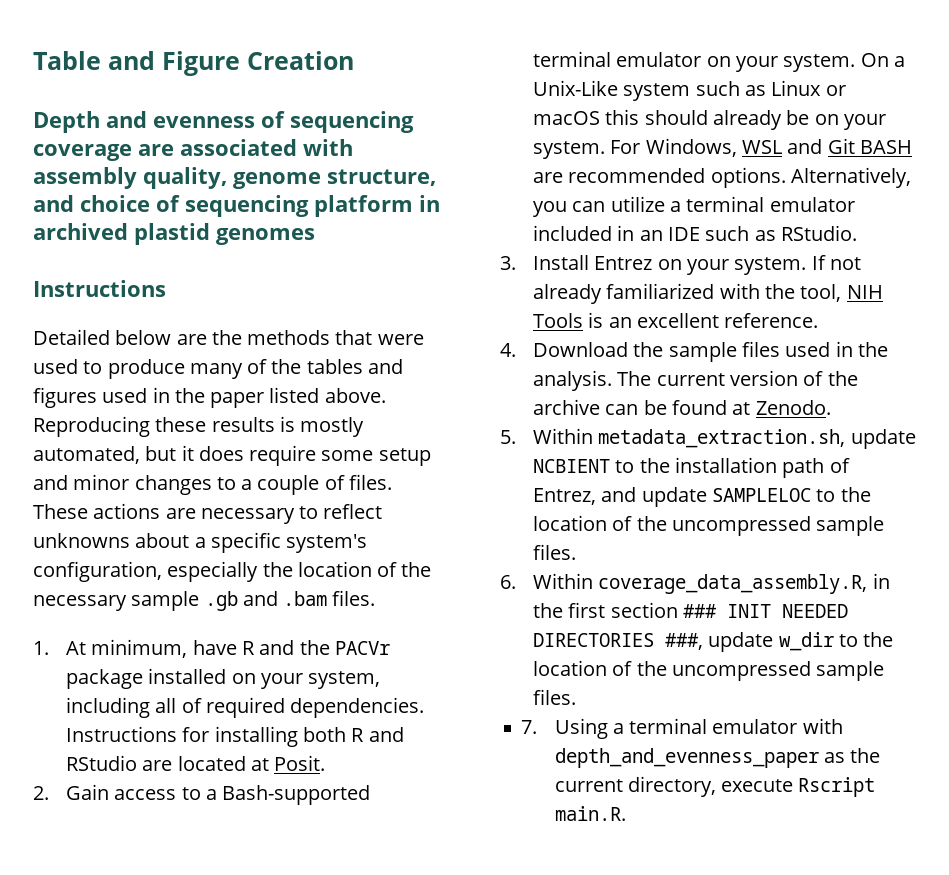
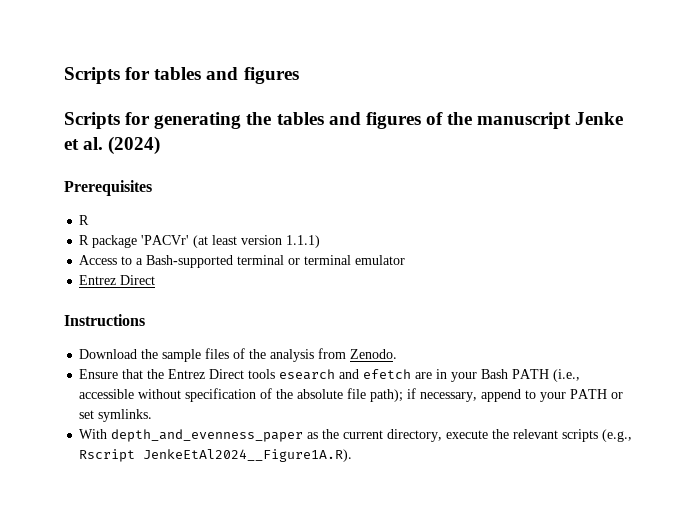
[33,51,354,76] [33,111,414,133] [33,139,353,161] [33,167,436,189] [33,195,440,217] [33,223,315,245] [33,280,166,297] [33,329,424,345] [33,359,403,379] [33,387,386,408] [33,416,365,437] [33,445,431,466] [33,474,392,495] [33,503,383,524] [33,532,368,553] [33,561,432,582] [33,590,376,611] [33,639,390,658] [66,668,381,689] [66,697,425,718] [66,726,404,747] [66,755,326,771] [33,784,371,805] [533,51,905,72] [533,80,846,101] [533,109,886,130] [533,138,912,159] [533,167,911,188] [533,196,855,217] [533,225,857,241] [500,255,861,275] [533,283,883,304] [533,312,819,328] [500,341,888,362] [533,370,858,391] [533,399,831,415] [500,428,916,449] [533,457,850,478] [533,487,871,507] [533,515,885,536] [533,544,577,560] [500,573,890,594] [533,602,848,618] [533,632,894,652] [533,660,885,681] [533,689,577,705] [521,718,843,739] Table and Figure Creation // Depth and evenness of sequencing coverage are associated with assembly quality, genome structure, and choice of sequencing platform in archived plastid genomes // Instructions // Detailed below are the methods that were used to produce many of the tables and figures used in the paper listed above. Reproducing these results is mostly automated, but it does require some setup and minor changes to a couple of files. These actions are necessary to reflect unknowns about a specific system's configuration, especially the location of the necessary sample .gb and .bam files. // 1. At minimum, have R and the PACVr package installed on your system, including all of required dependencies. Instructions for installing both R and RStudio are located at Posit. // 2. Gain access to a Bash-supported terminal emulator on your system. On a Unix-Like system such as Linux or macOS this should already be on your system. For Windows, WSL and Git BASH are recommended options. Alternatively, you can utilize a terminal emulator included in an IDE such as RStudio. // 3. Install Entrez on your system. If not already familiarized with the tool, NIH Tools is an excellent reference. // 4. Download the sample files used in the analysis. The current version of the archive can be found at Zenodo. // 5. Within metadata_extraction.sh, update NCBIENT to the installation path of Entrez, and update SAMPLELOC to the location of the uncompressed sample files. // 6. Within coverage_data_assembly.R, in the first section ### INIT NEEDED DIRECTORIES ###, update w_dir to the location of the uncompressed sample files. // 7. Using a terminal emulator with -> [64,67,299,84] [64,112,624,129] [64,136,161,155] [64,180,152,196] [79,215,90,225] [79,235,321,248] [79,255,406,268] [79,275,156,285] [64,314,145,326] [79,348,398,362] [79,369,581,382] [79,388,624,402] [79,409,153,422] [79,429,108,439] Scripts for tables and figures // Scripts for generating the tables and figures of the manuscript Jenke et al. (2024) // Prerequisites // R // R package 'PACVr' (at least version 1.1.1) // Access to a Bash-supported terminal or terminal emulator // Entrez Direct // Instructions // Download the sample files of the analysis from Zenodo. // Ensure that the Entrez Direct tools esearch and efetch are in your Bash PATH (i.e., accessible without specification of the absolute file path); if necessary, append to your PATH or set symlinks. // With
[798,777,876,797] [554,806,626,821] Rscript main.R. -> [492,429,633,442] [79,449,353,462] the relevant scripts (e.g., Rscript JenkeEtAl2024__Figure1A.R).

